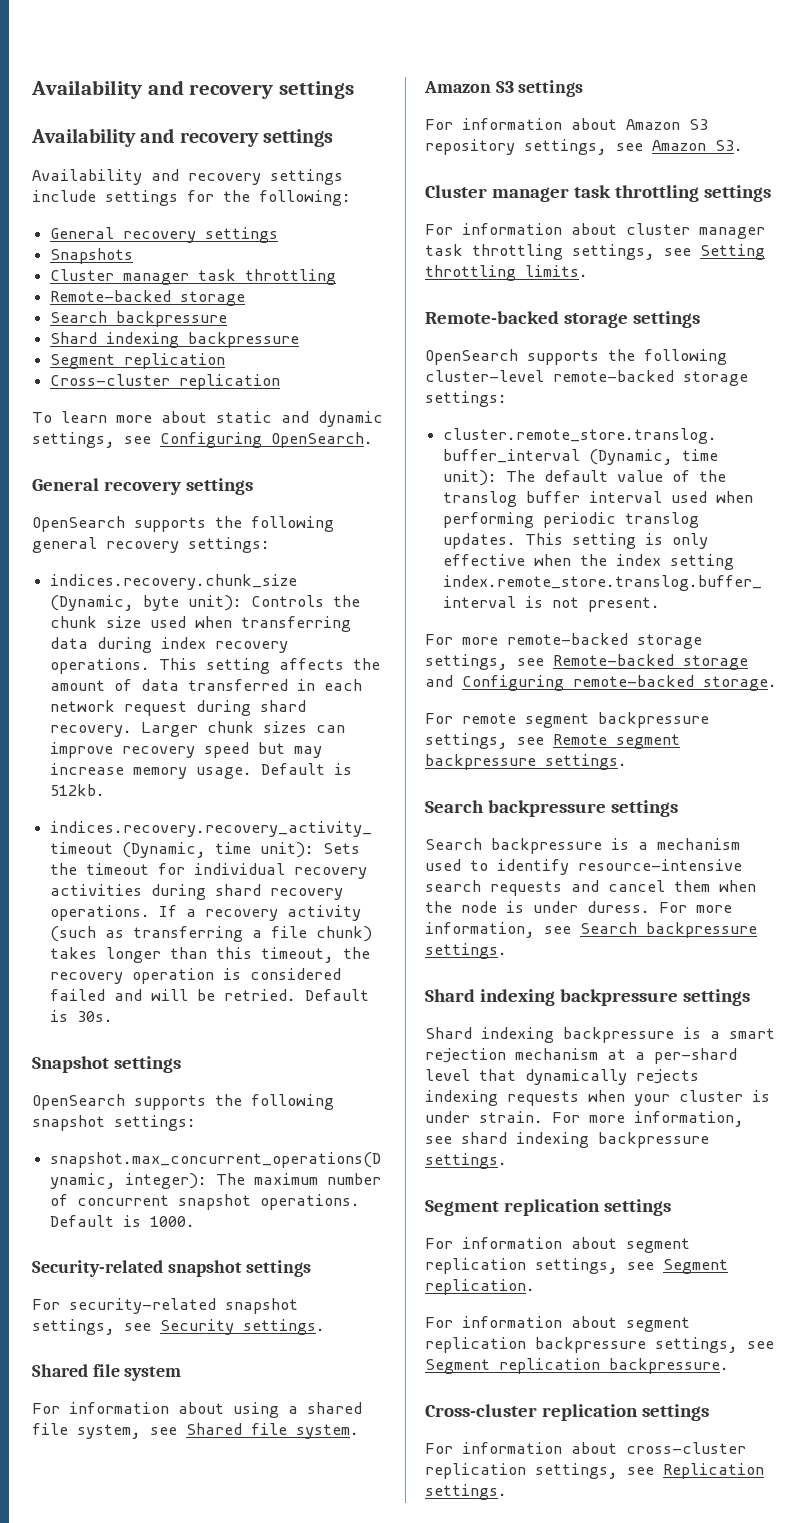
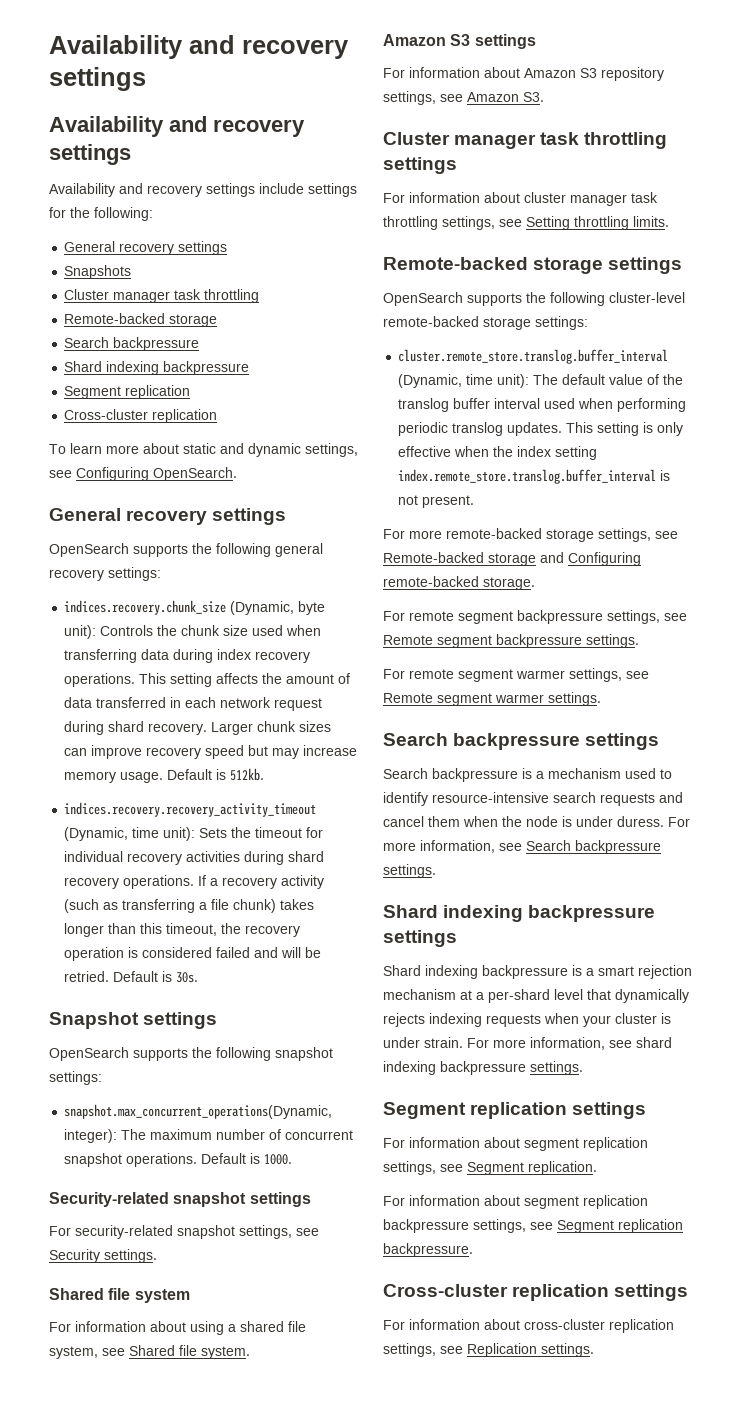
(627, 762) none -> [383,668,649,682] [383,692,601,706] // For remote segment warmer settings, see Remote segment warmer settings.

